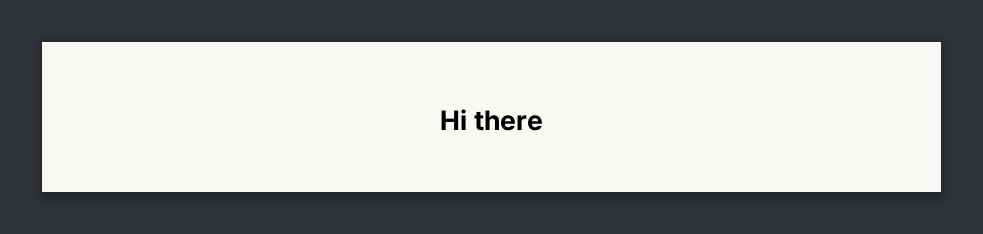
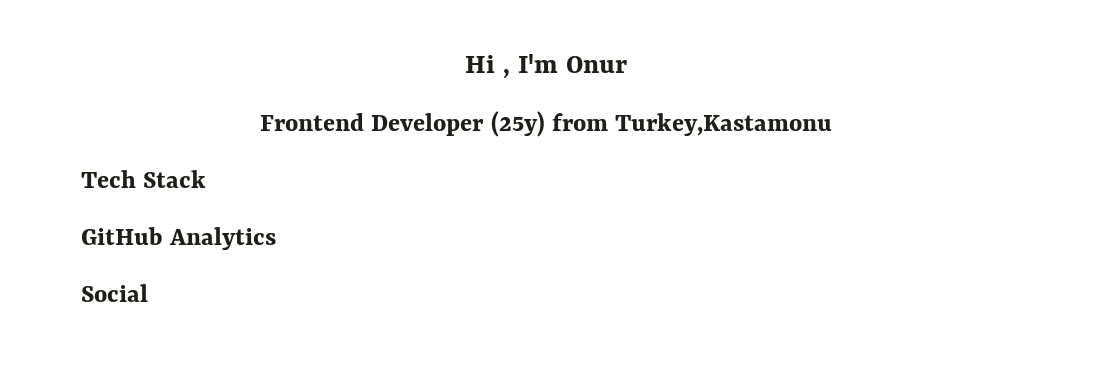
[474,110,544,131] there -> [502,54,628,79] [259,111,833,137] [81,170,207,188] [81,227,277,250] [81,284,148,302] , I'm Onur // Frontend Developer (25y) from Turkey,Kastamonu // Tech Stack // GitHub Analytics // Social

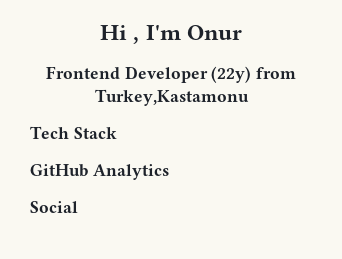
[490,111,545,137] (25y) -> [211,66,252,83] (22y)

